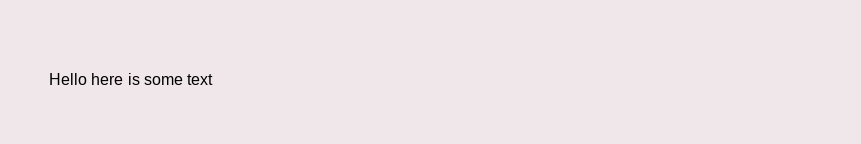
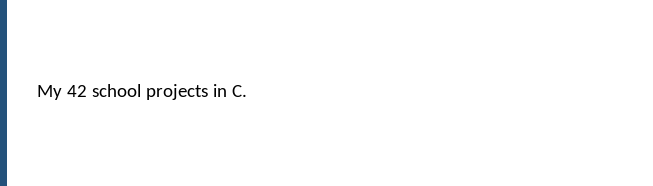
[49,73,214,85] Hello here is some text -> [37,84,247,100] My 42 school projects in C.

